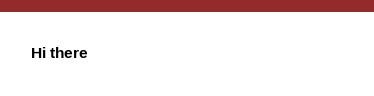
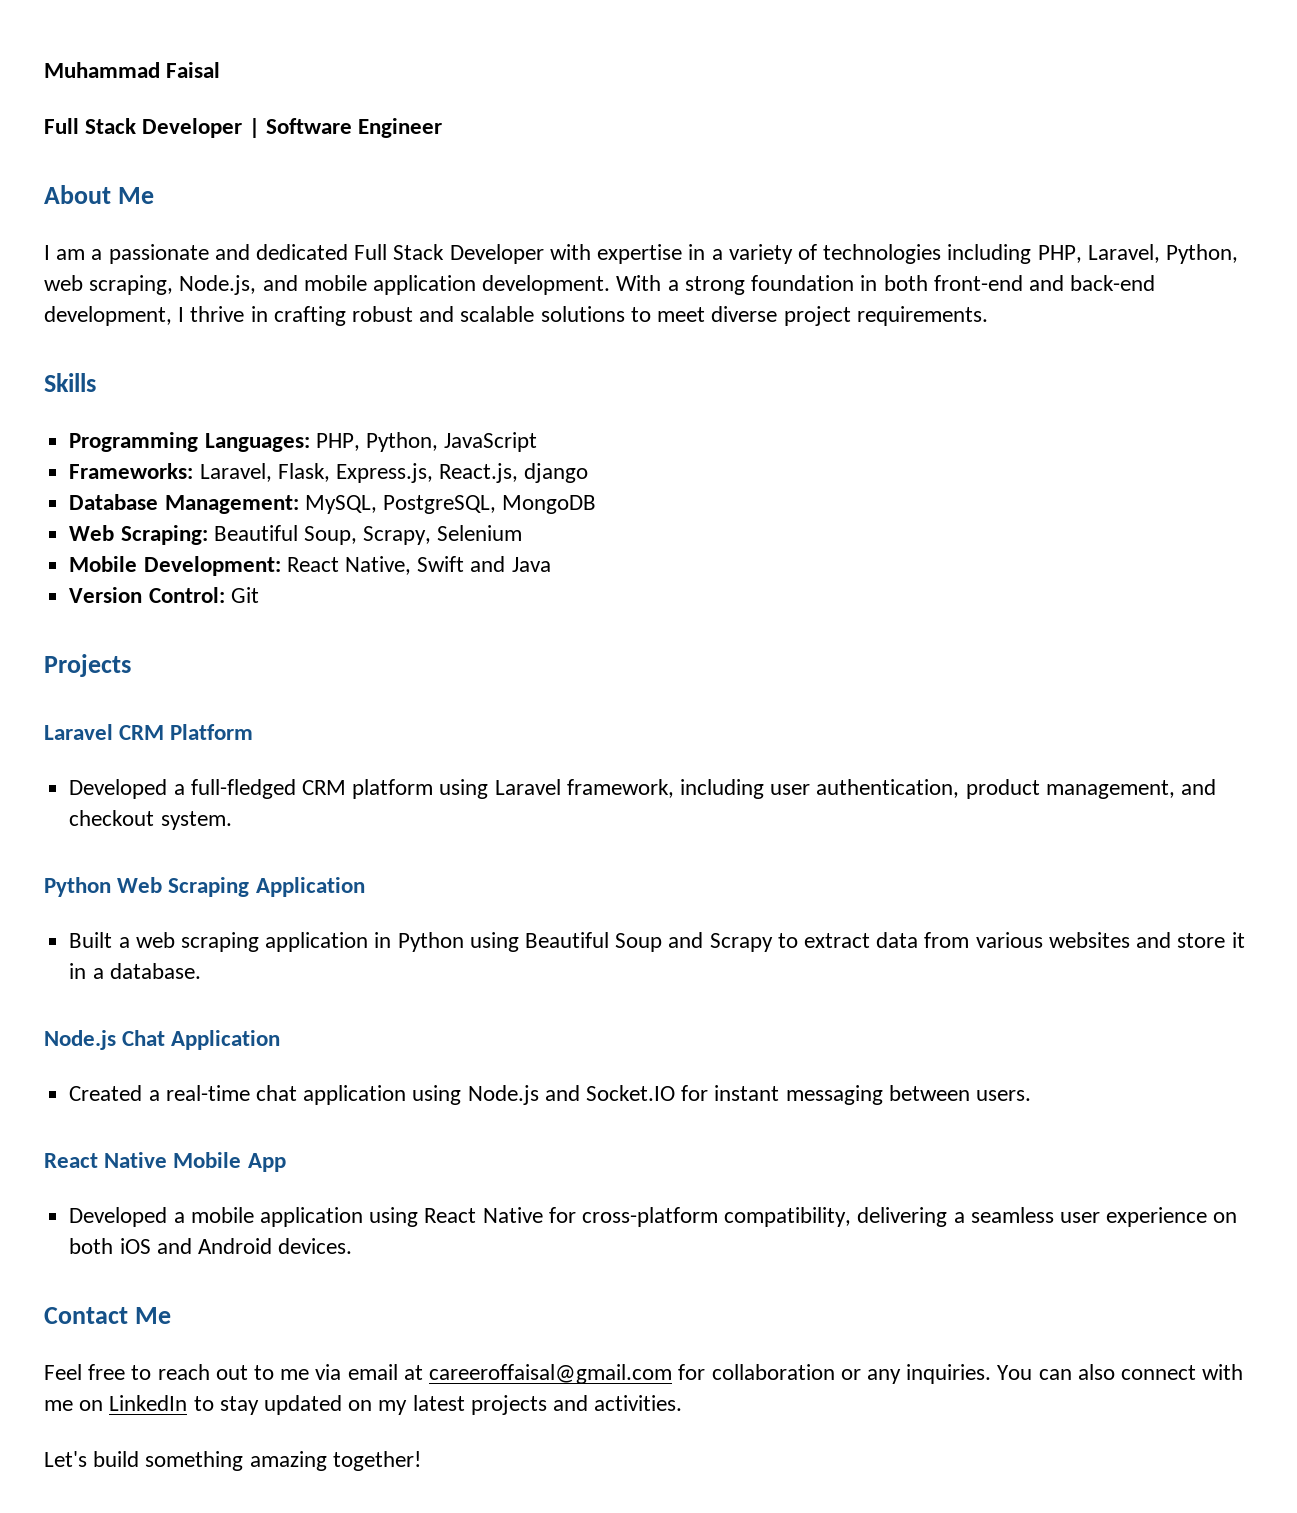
[31,47,89,58] Hi there -> [44,62,221,78] [44,118,443,138] [44,185,155,204] [44,244,1238,264] [44,275,1156,295] [44,306,988,326] [44,373,96,392] [69,432,538,452] [69,463,589,483] [69,494,597,514] [69,525,523,545] [69,556,551,576] [69,587,259,603] [44,654,131,677] [44,724,254,740] [69,779,1217,799] [69,810,232,830] [44,877,365,897] [69,932,1245,952] [69,963,201,979] [44,1030,281,1050] [69,1085,1032,1105] [44,1152,286,1172] [69,1207,1238,1227] [69,1238,353,1254] [44,1307,172,1324] [44,1364,1244,1384] [44,1395,683,1415] [44,1451,421,1471] Muhammad Faisal // Full Stack Developer | Software Engineer // About Me // I am a passionate and dedicated Full Stack Developer with expertise in a variety of technologies including PHP, Laravel, Python, web scraping, Node.js, and mobile application development. With a strong foundation in both front-end and back-end development, I thrive in crafting robust and scalable solutions to meet diverse project requirements. // Skills // Programming Languages: PHP, Python, JavaScript // Frameworks: Laravel, Flask, Express.js, React.js, django // Database Management: MySQL, PostgreSQL, MongoDB // Web Scraping: Beautiful Soup, Scrapy, Selenium // Mobile Development: React Native, Swift and Java // Version Control: Git // Projects // Laravel CRM Platform // Developed a full-fledged CRM platform using Laravel framework, including user authentication, product management, and checkout system. // Python Web Scraping Application // Built a web scraping application in Python using Beautiful Soup and Scrapy to extract data from various websites and store it in a database. // Node.js Chat Application // Created a real-time chat application using Node.js and Socket.IO for instant messaging between users. // React Native Mobile App // Developed a mobile application using React Native for cross-platform compatibility, delivering a seamless user experience on both iOS and Android devices. // Contact Me // Feel free to reach out to me via email at careeroffaisal@gmail.com for collaboration or any inquiries. You can also connect with me on LinkedIn to stay updated on my latest projects and activities. // Let's build something amazing together!

